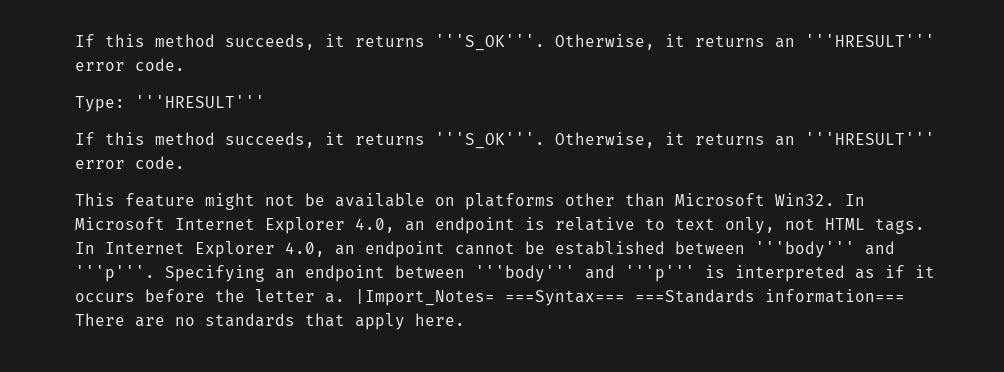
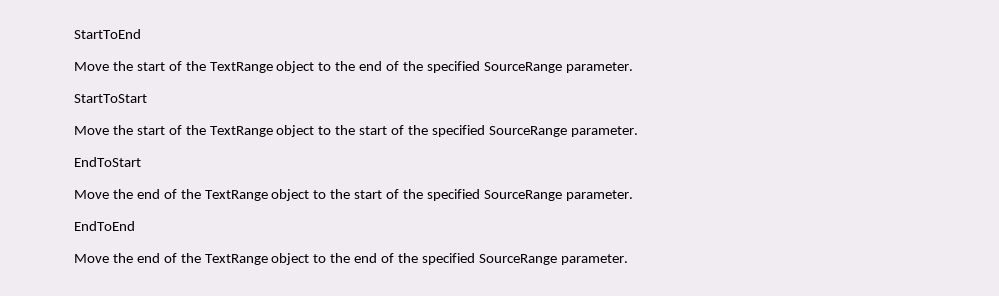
[75,34,935,51] [75,58,185,71] [75,95,265,112] [75,132,935,149] [75,156,185,169] [75,193,865,210] [75,217,925,234] [75,241,895,258] [75,265,935,282] [75,289,905,306] [75,313,465,330] If this method succeeds, it returns '''S_OK'''. Otherwise, it returns an '''HRESULT''' error code. // Type: '''HRESULT''' // If this method succeeds, it returns '''S_OK'''. Otherwise, it returns an '''HRESULT''' error code. // This feature might not be available on platforms other than Microsoft Win32. In Microsoft Internet Explorer 4.0, an endpoint is relative to text only, not HTML tags. In Internet Explorer 4.0, an endpoint cannot be established between '''body''' and '''p'''. Specifying an endpoint between '''body''' and '''p''' is interpreted as if it occurs before the letter a. |Import_Notes= ===Syntax=== ===Standards information=== There are no standards that apply here. -> [74,29,141,39] [74,61,633,73] [74,94,147,103] [74,125,638,137] [74,157,141,167] [74,189,633,201] [74,221,135,231] [74,253,628,265] StartToEnd // Move the start of the TextRange object to the end of the specified SourceRange parameter. // StartToStart // Move the start of the TextRange object to the start of the specified SourceRange parameter. // EndToStart // Move the end of the TextRange object to the start of the specified SourceRange parameter. // EndToEnd // Move the end of the TextRange object to the end of the specified SourceRange parameter.

